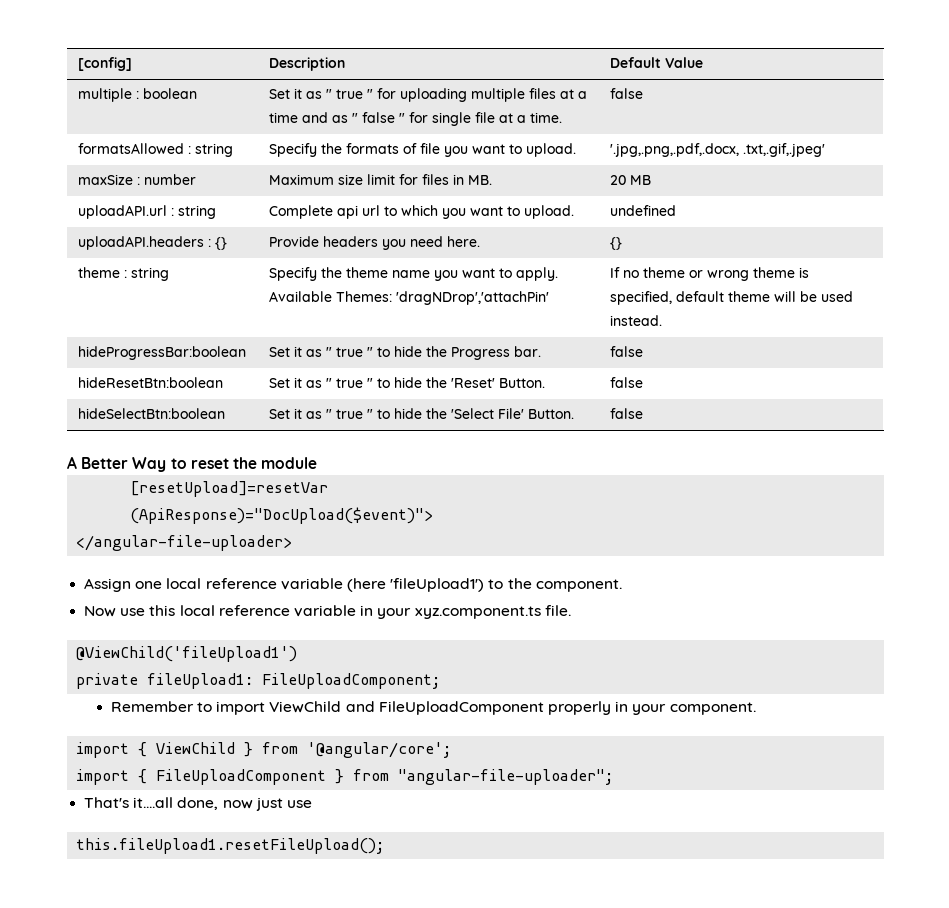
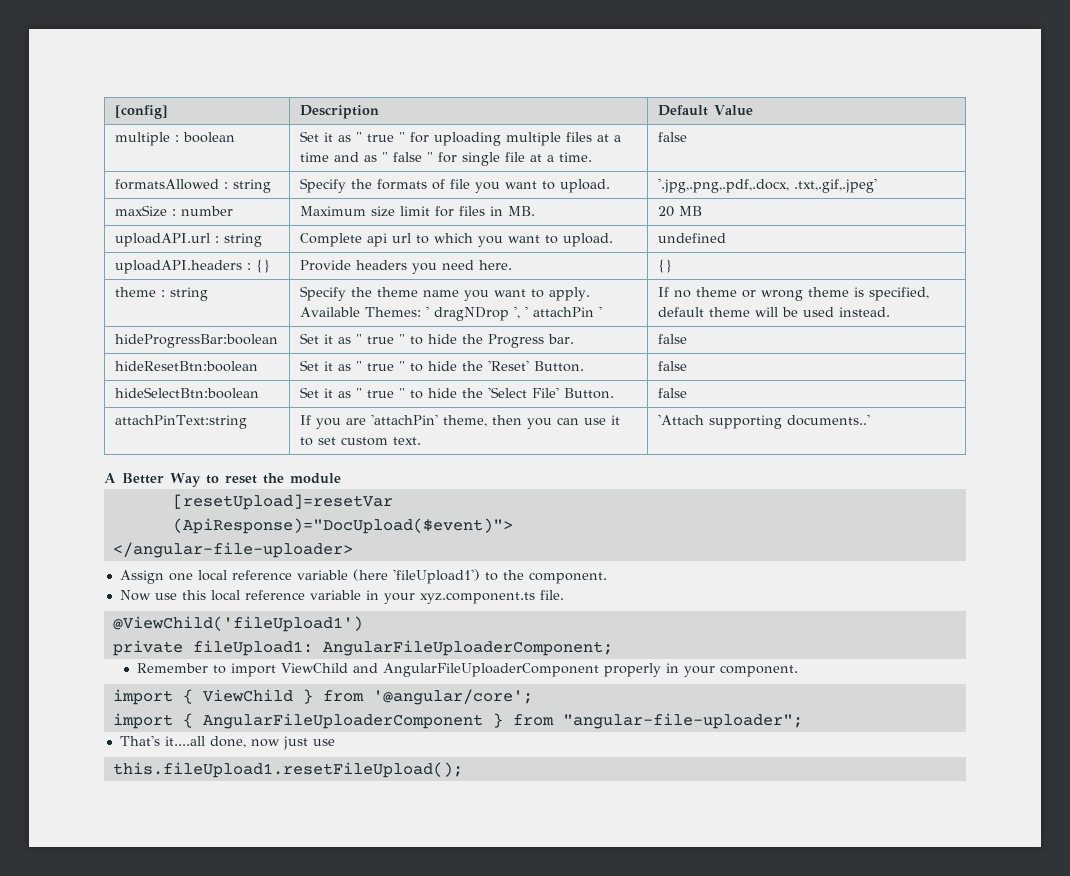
[396,291,550,305] 'dragNDrop','attachPin' -> [425,306,602,321] ' dragNDrop ', ' attachPin '
(644, 413) none -> [114,415,247,429] [299,414,620,429] [299,437,421,446] [657,414,870,429] // attachPinText:string | If you are 'attachPin' theme, then you can use it to set custom text. | 'Attach supporting documents..'
[262,673,441,689] FileUploadComponent; -> [322,640,613,656] AngularFileUploaderComponent;
[378,701,544,715] FileUploadComponent -> [383,663,600,677] AngularFileUploaderComponent
[156,769,327,785] FileUploadComponent -> [202,713,483,729] AngularFileUploaderComponent

